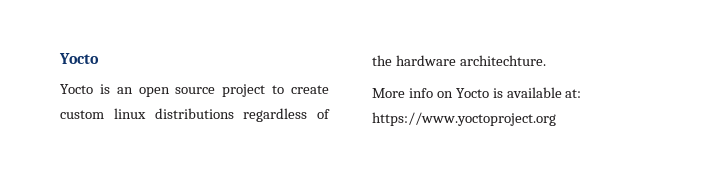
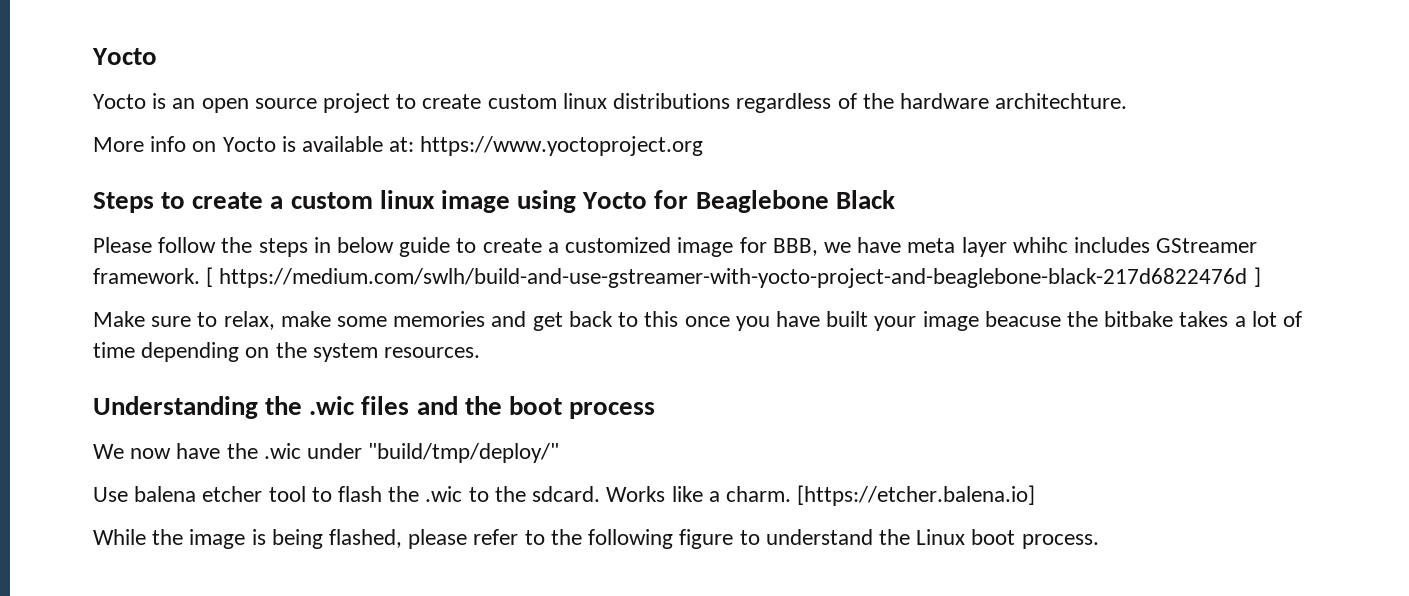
(556, 119) none -> [93,190,895,213] [93,237,1258,257] [93,267,1261,288] [93,311,1303,331] [93,342,481,362] [93,396,656,419] [93,443,560,463] [93,485,1036,506] [93,529,1099,549] // Steps to create a custom linux image using Yocto for Beaglebone Black // Please follow the steps in below guide to create a customized image for BBB, we have meta layer whihc includes GStreamer framework. [ https://medium.com/swlh/build-and-use-gstreamer-with-yocto-project-and-beaglebone-black-217d6822476d ] // Make sure to relax, make some memories and get back to this once you have built your image beacuse the bitbake takes a lot of time depending on the system resources. // Understanding the .wic files and the boot process // We now have the .wic under "build/tmp/deploy/" // Use balena etcher tool to flash the .wic to the sdcard. Works like a charm. [https://etcher.balena.io] // While the image is being flashed, please refer to the following figure to understand the Linux boot process.

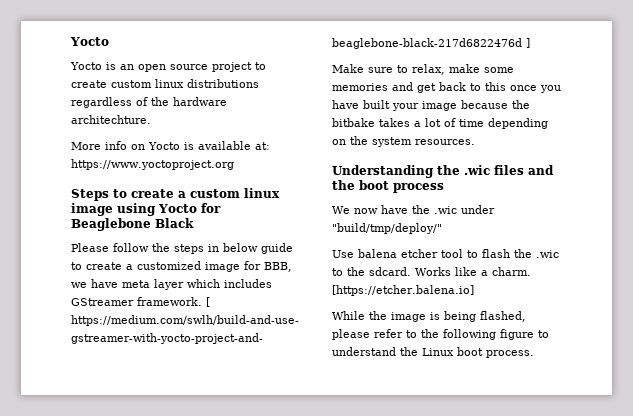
[1012,237,1068,253] whihc -> [187,279,220,288] which
[984,311,1061,327] beacuse -> [461,100,508,109] because

